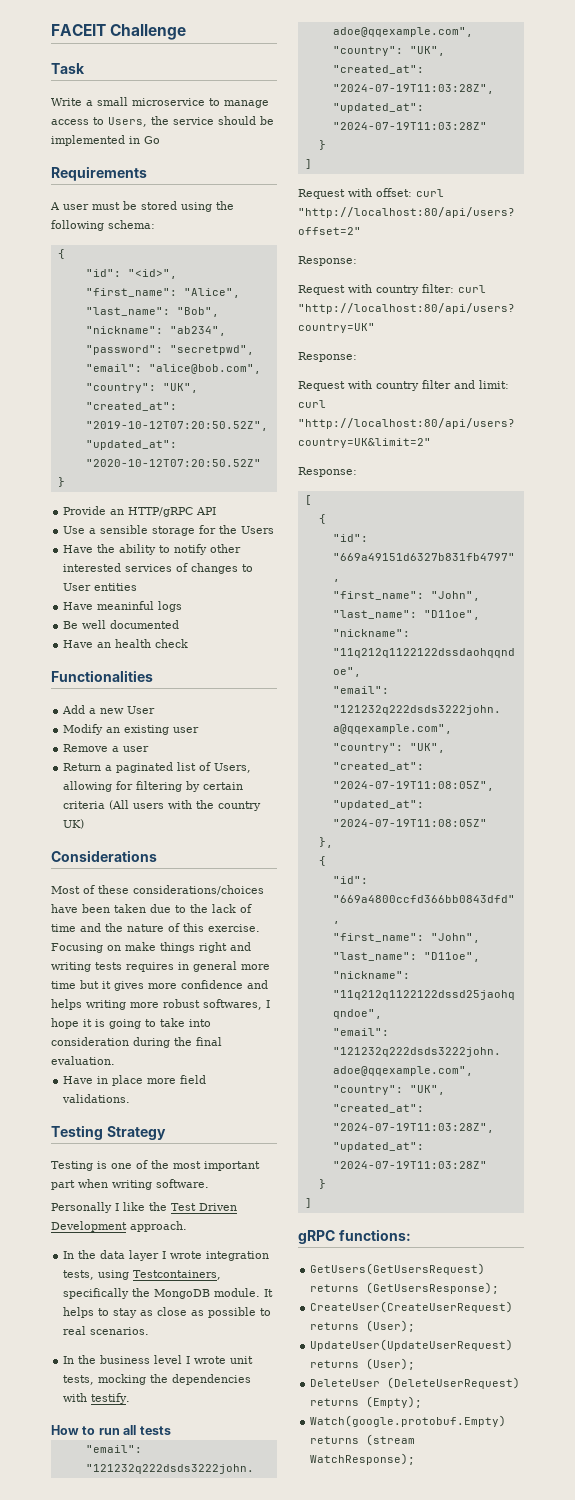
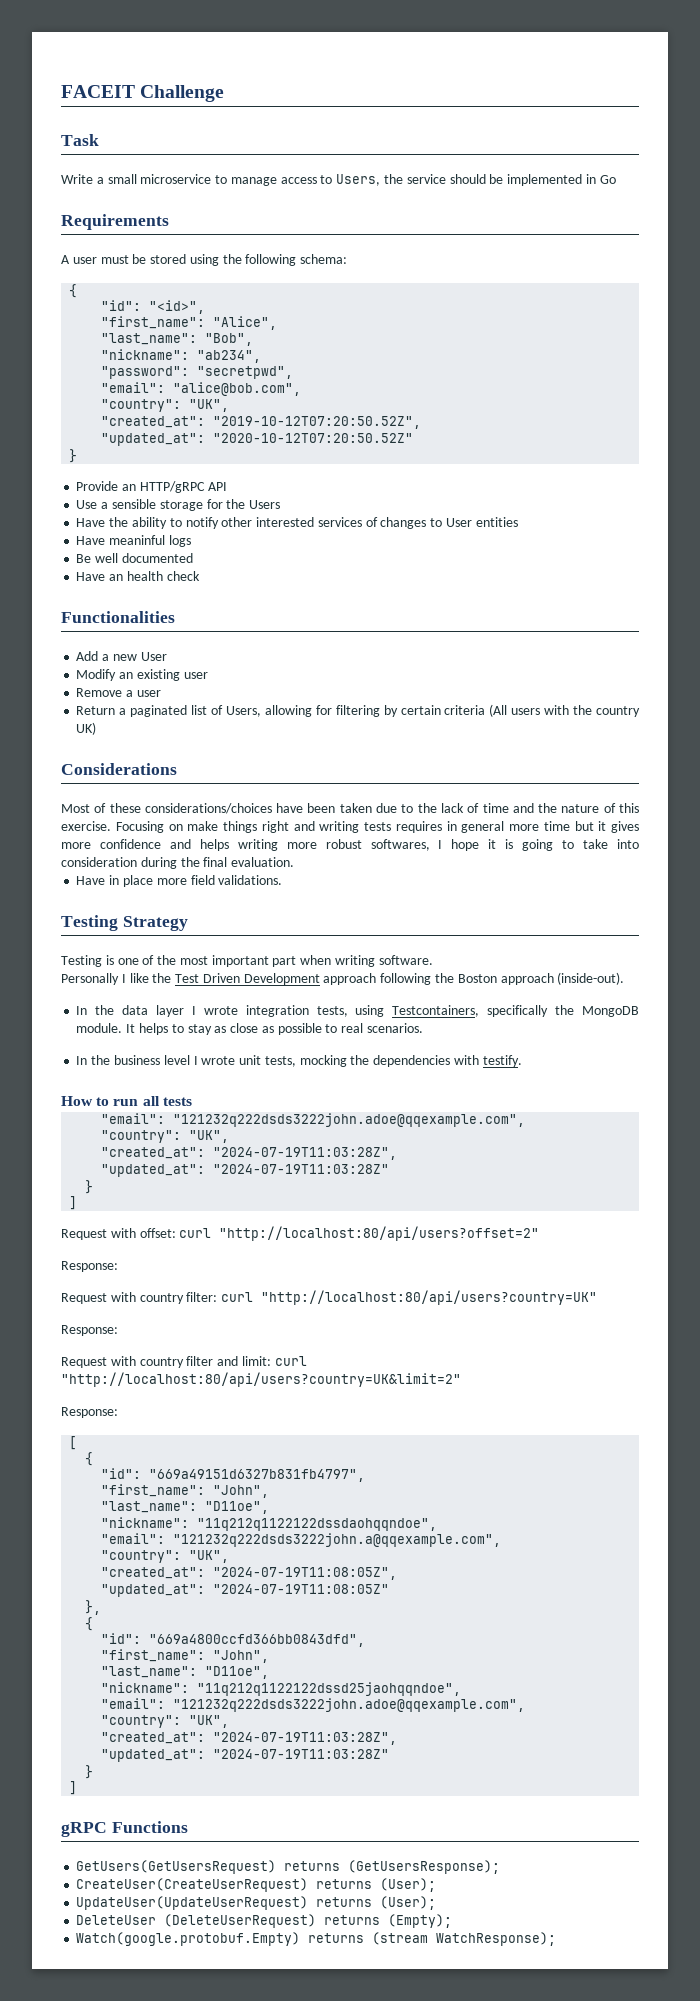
[130,1221,187,1232] approach. -> [323,972,625,985] approach following the Boston approach (inside-out).
[338,1229,411,1241] functions: -> [111,1821,188,1833] Functions

